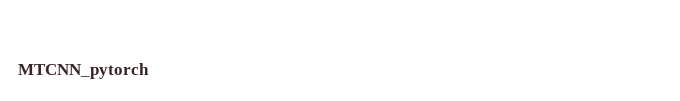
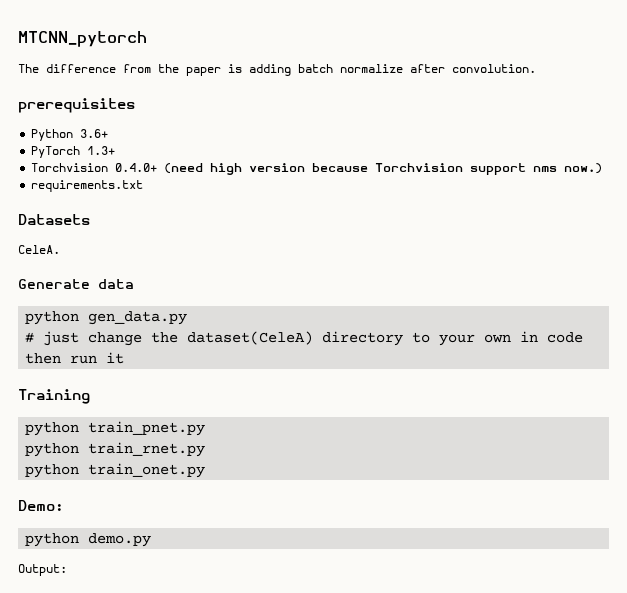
(149, 71) none -> [18,64,536,76] [18,98,135,113] [31,129,109,141] [31,146,116,158] [31,163,603,175] [31,180,144,192] [18,214,90,225] [18,245,60,254] [18,279,134,289] [25,311,188,325] [25,331,584,346] [25,352,125,364] [18,389,90,404] [25,421,206,436] [25,442,206,457] [25,463,206,478] [18,500,64,511] [25,533,152,547] [18,564,67,576] // The difference from the paper is adding batch normalize after convolution. // prerequisites // Python 3.6+ // PyTorch 1.3+ // Torchvision 0.4.0+ (need high version because Torchvision support nms now.) // requirements.txt // Datasets // CeleA. // Generate data // python gen_data.py // # just change the dataset(CeleA) directory to your own in code then run it // Training // python train_pnet.py // python train_rnet.py // python train_onet.py // Demo: // python demo.py // Output:

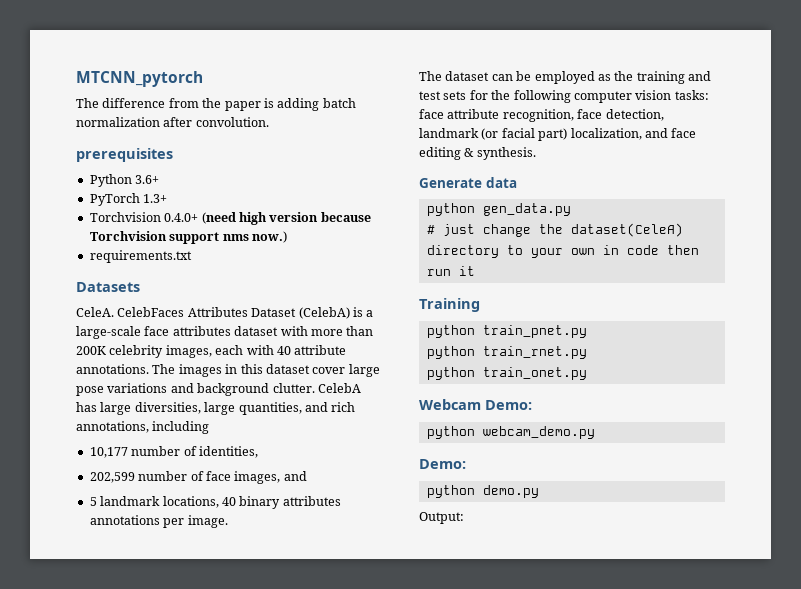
[340,64,403,73] normalize -> [76,117,160,127] normalization
(60, 249) none -> [117,307,374,319] [76,326,374,339] [76,345,347,358] [76,364,380,377] [76,383,361,396] [76,402,356,415] [76,421,210,434] [89,446,258,458] [89,471,307,484] [89,496,341,509] [89,515,228,528] [419,71,711,84] [419,90,709,103] [419,109,664,122] [419,128,697,141] [419,147,536,160] CelebFaces Attributes Dataset (CelebA) is a large-scale face attributes dataset with more than 200K celebrity images, each with 40 attribute annotations. The images in this dataset cover large pose variations and background clutter. CelebA has large diversities, large quantities, and rich annotations, including // 10,177 number of identities, // 202,599 number of face images, and // 5 landmark locations, 40 binary attributes annotations per image. // The dataset can be employed as the training and test sets for the following computer vision tasks: face attribute recognition, face detection, landmark (or facial part) localization, and face editing & synthesis.
(206, 470) none -> [419,399,532,410] [426,426,595,439] // Webcam Demo: // python webcam_demo.py

